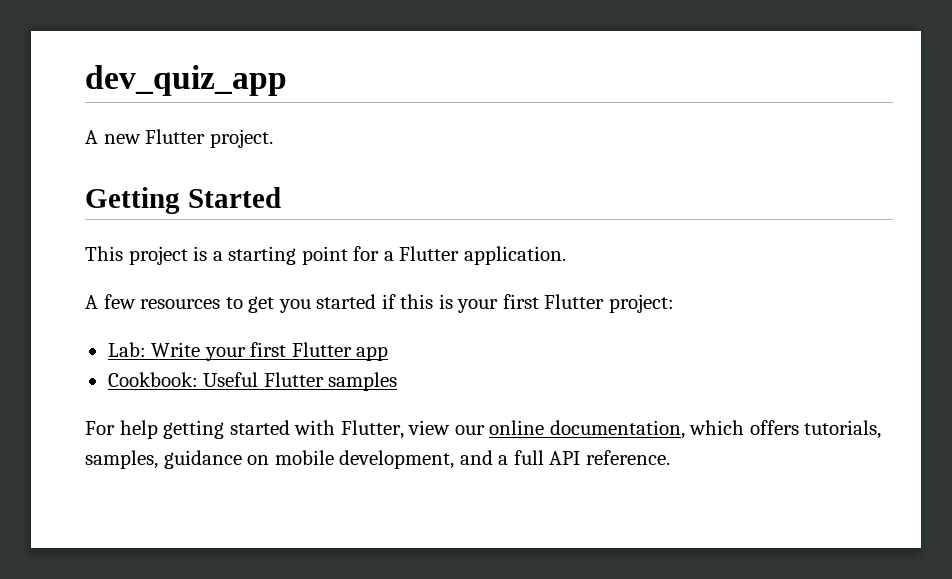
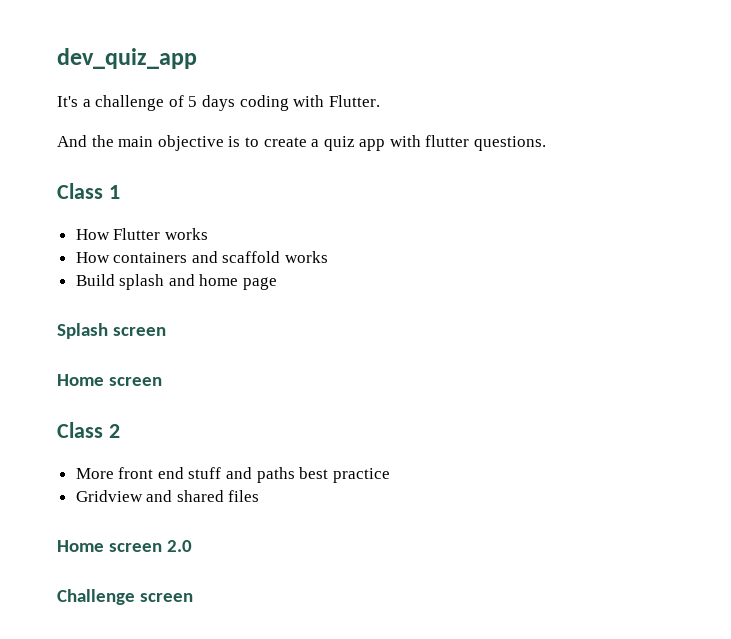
[85,129,273,148] [85,187,281,214] [85,246,566,265] [85,294,674,313] [107,342,389,361] [107,372,398,391] [85,420,882,439] [85,450,670,469] A new Flutter project. // Getting Started // This project is a starting point for a Flutter application. // A few resources to get you started if this is your first Flutter project: // Lab: Write your first Flutter app // Cookbook: Useful Flutter samples // For help getting started with Flutter, view our online documentation, which offers tutorials, samples, guidance on mobile development, and a full API reference. -> [57,95,380,111] [57,135,547,151] [57,183,120,199] [75,228,208,240] [75,251,329,263] [75,274,278,290] [57,323,167,339] [57,374,163,386] [57,422,120,438] [75,467,390,483] [75,490,260,502] [57,540,193,552] [57,589,194,605] It's a challenge of 5 days coding with Flutter. // And the main objective is to create a quiz app with flutter questions. // Class 1 // How Flutter works // How containers and scaffold works // Build splash and home page // Splash screen // Home screen // Class 2 // More front end stuff and paths best practice // Gridview and shared files // Home screen 2.0 // Challenge screen

